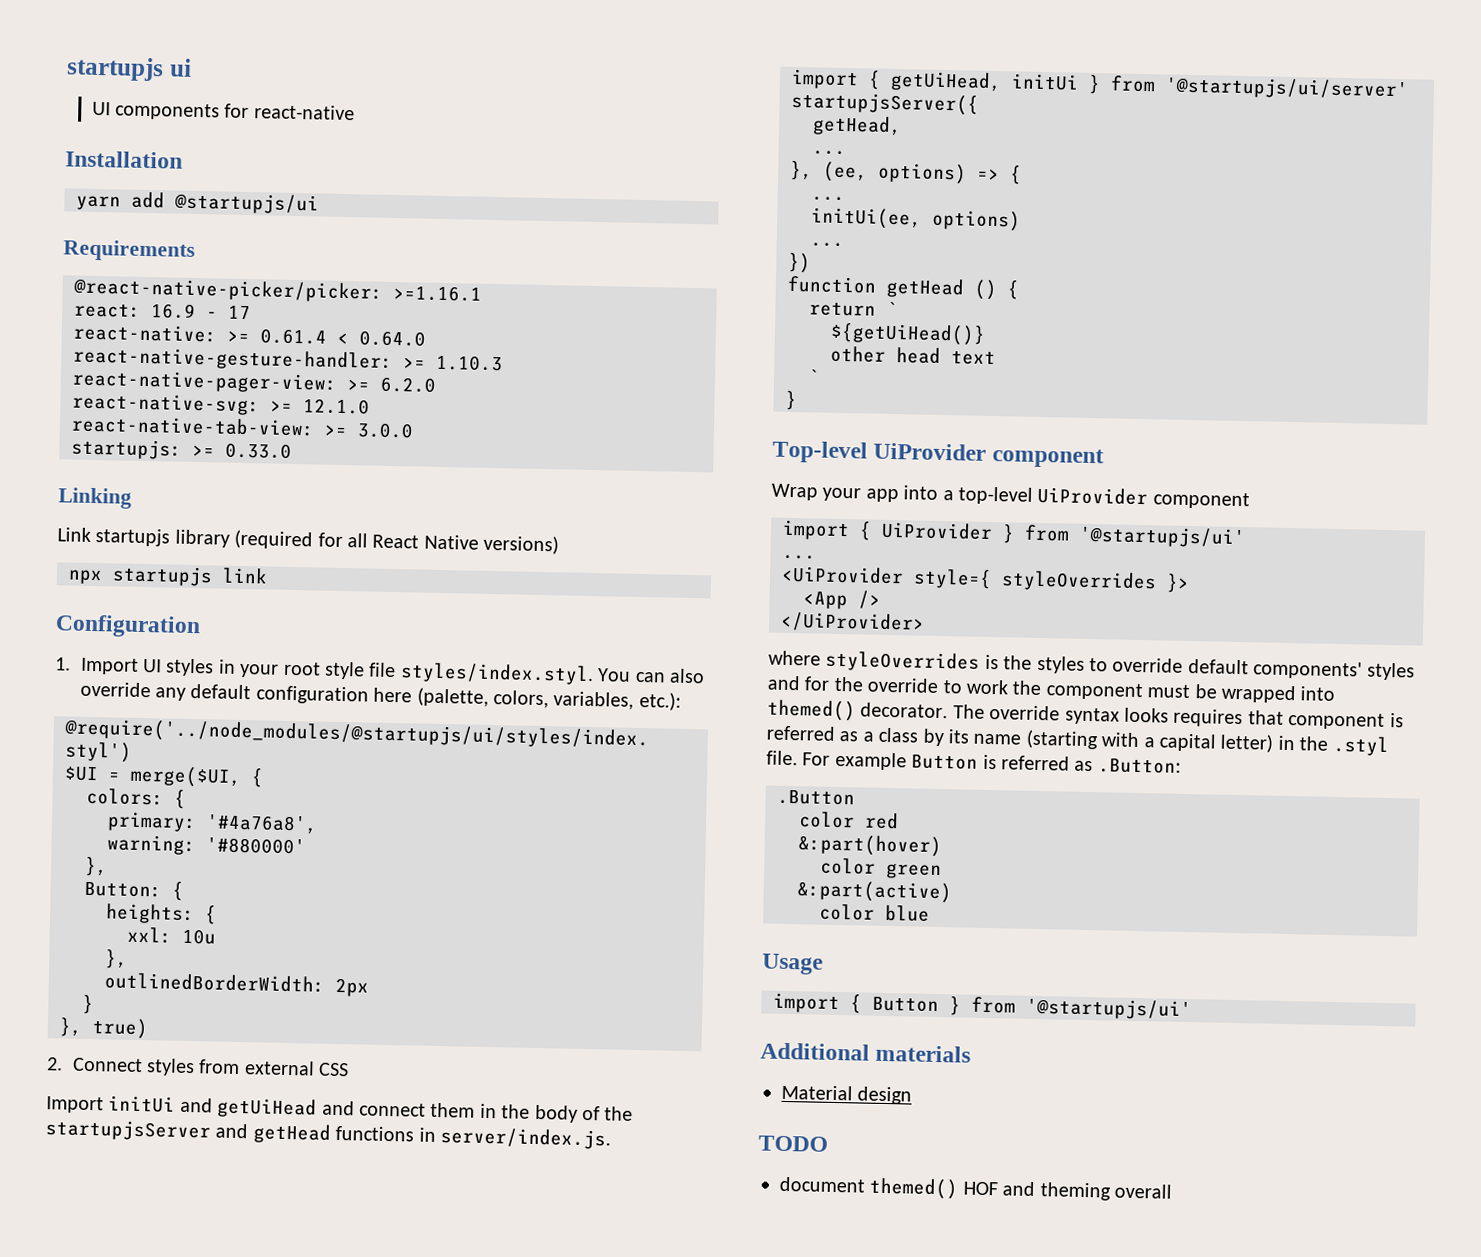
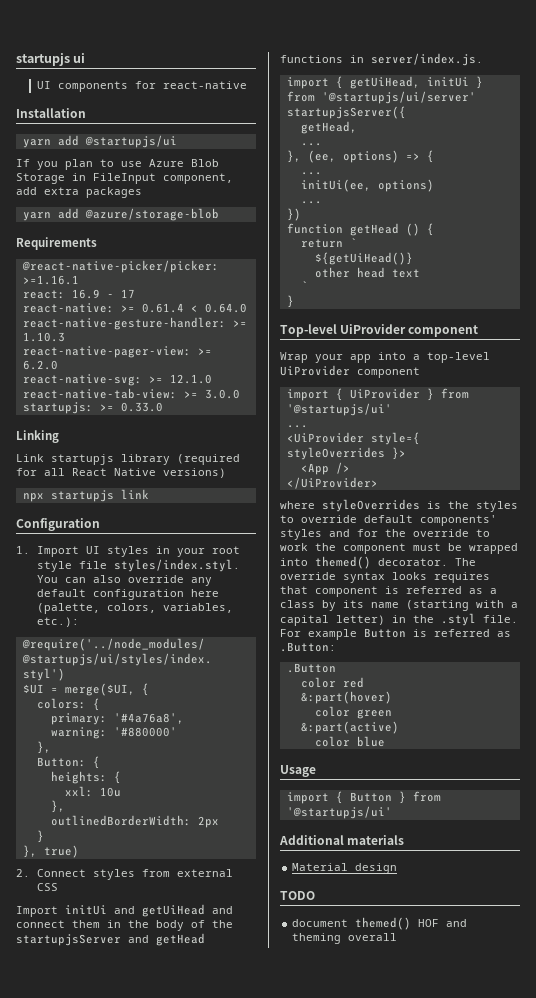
(319, 203) none -> [16,159,219,170] [16,173,233,184] [16,187,142,198] [22,208,219,221] // If you plan to use Azure Blob Storage in FileInput component, add extra packages // yarn add @azure/storage-blob

